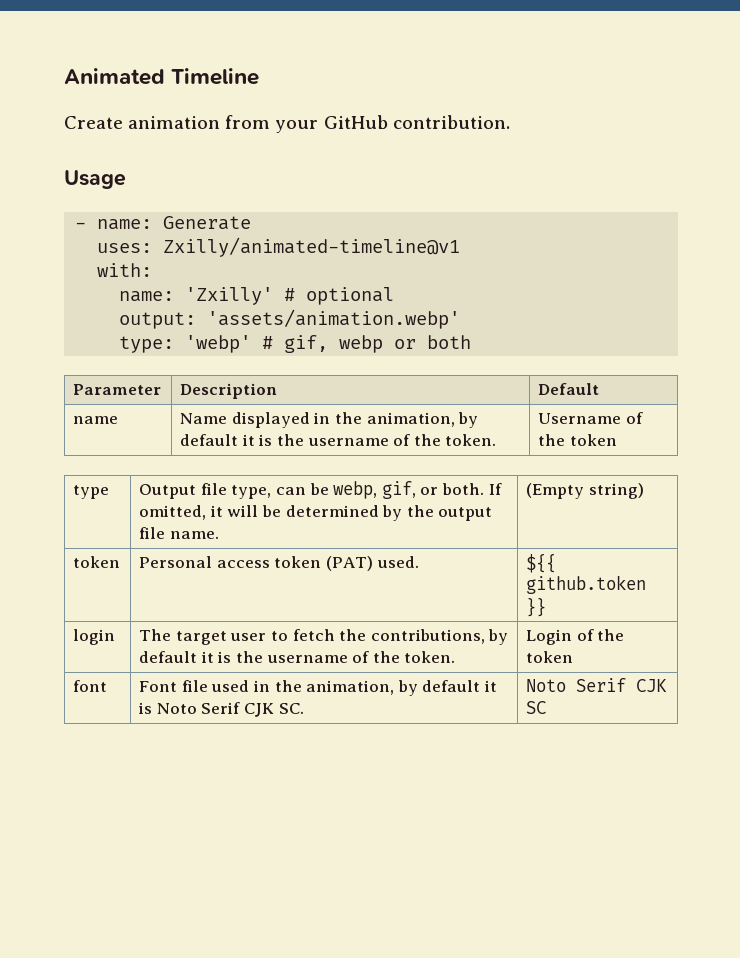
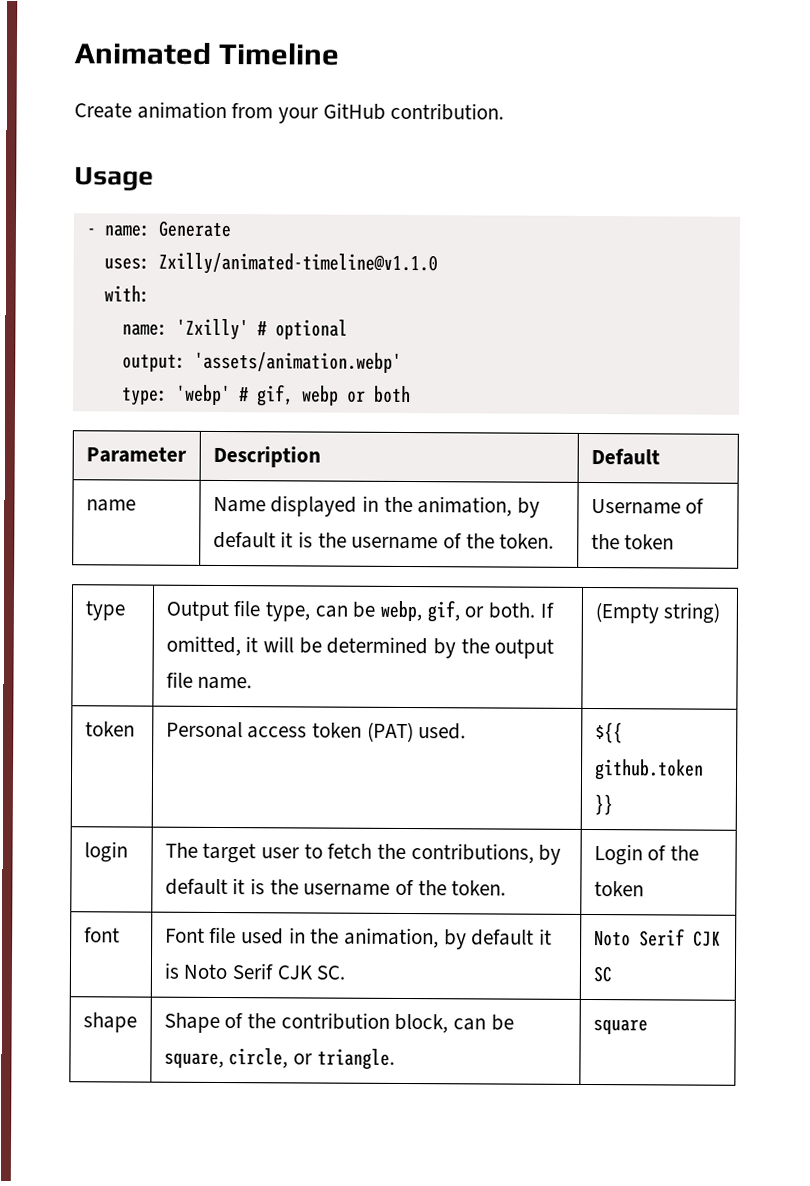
[163,237,461,257] Zxilly/animated-timeline@v1 -> [157,252,438,276] Zxilly/animated-timeline@v1.1.0
(547, 707) none -> [82,1012,137,1033] [163,1012,514,1034] [163,1048,395,1070] [592,1019,648,1035] // shape | Shape of the contribution block, can be square, circle, or triangle. | square

